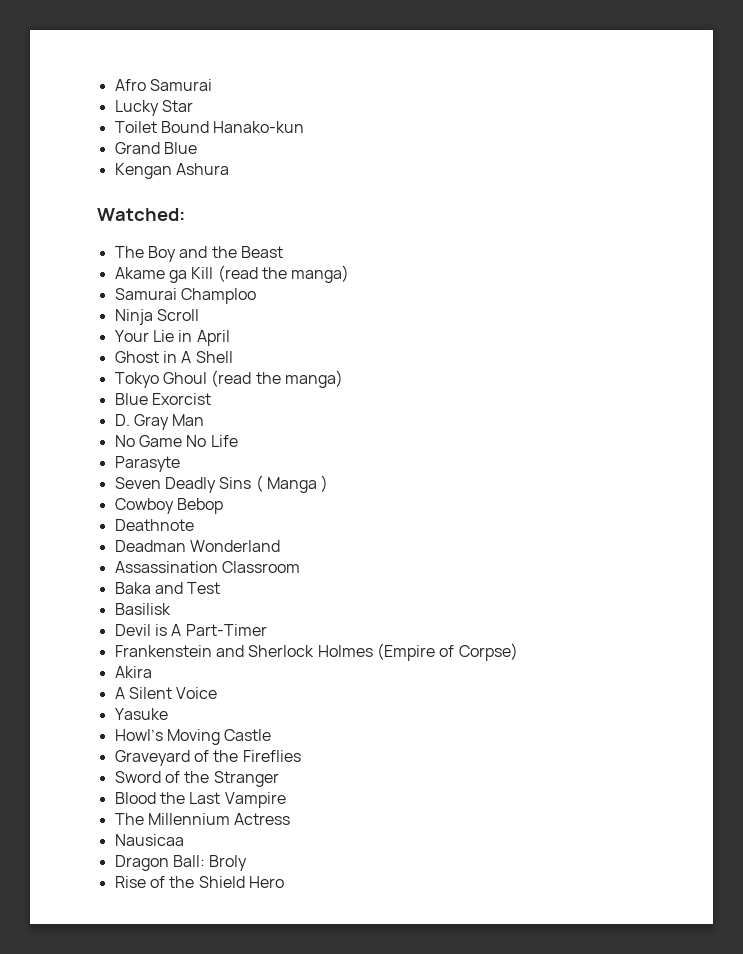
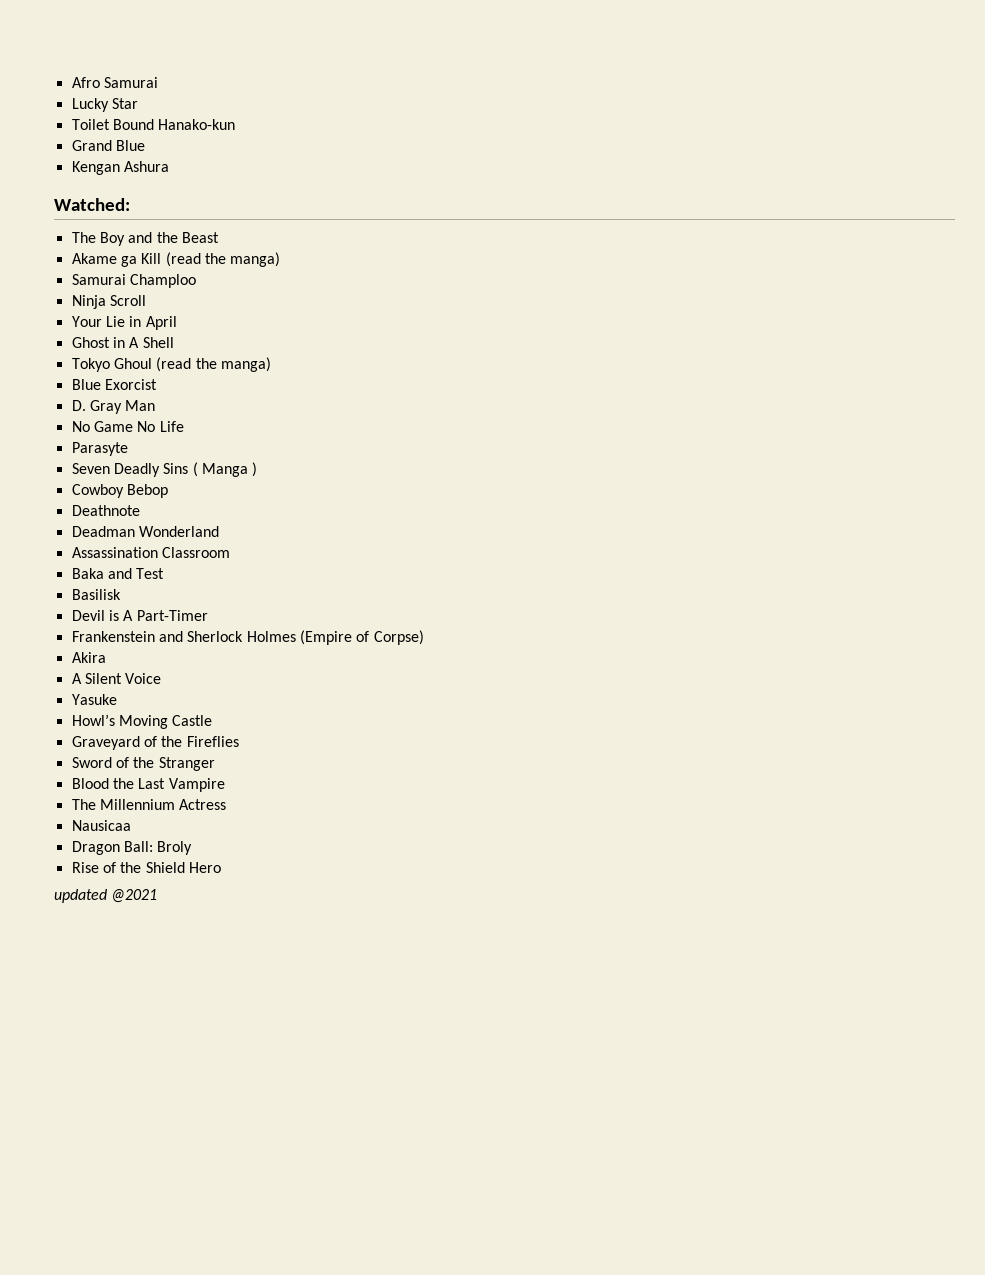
(284, 882) none -> [54,889,158,903] // updated @2021

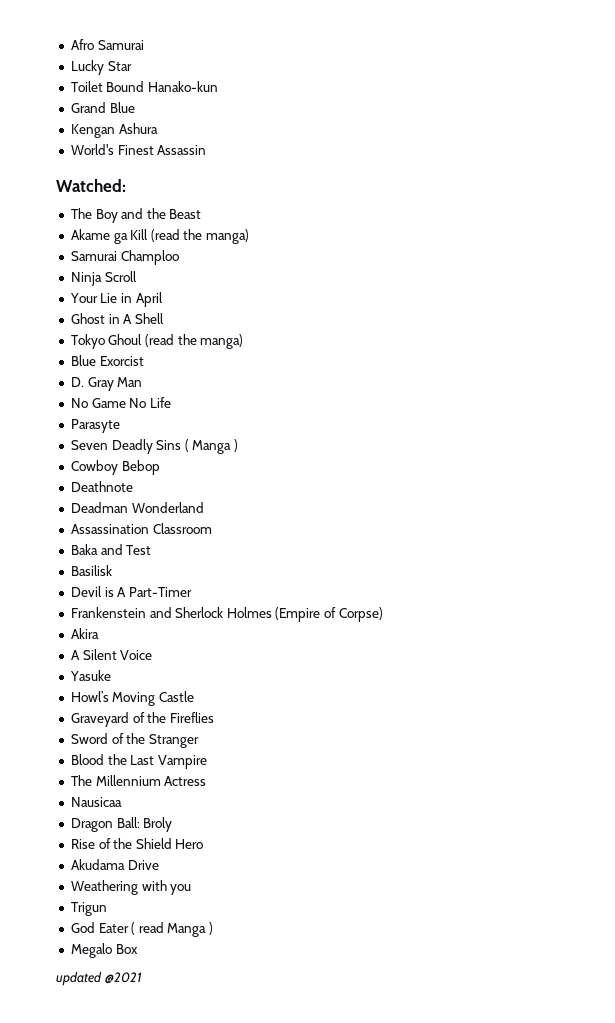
(169, 166) none -> [70,144,207,155] // World's Finest Assassin
(221, 867) none -> [70,859,159,870] [70,880,192,895] [70,902,107,916] [70,922,214,937] [70,943,138,958] // Akudama Drive // Weathering with you // Trigun // God Eater ( read Manga ) // Megalo Box

